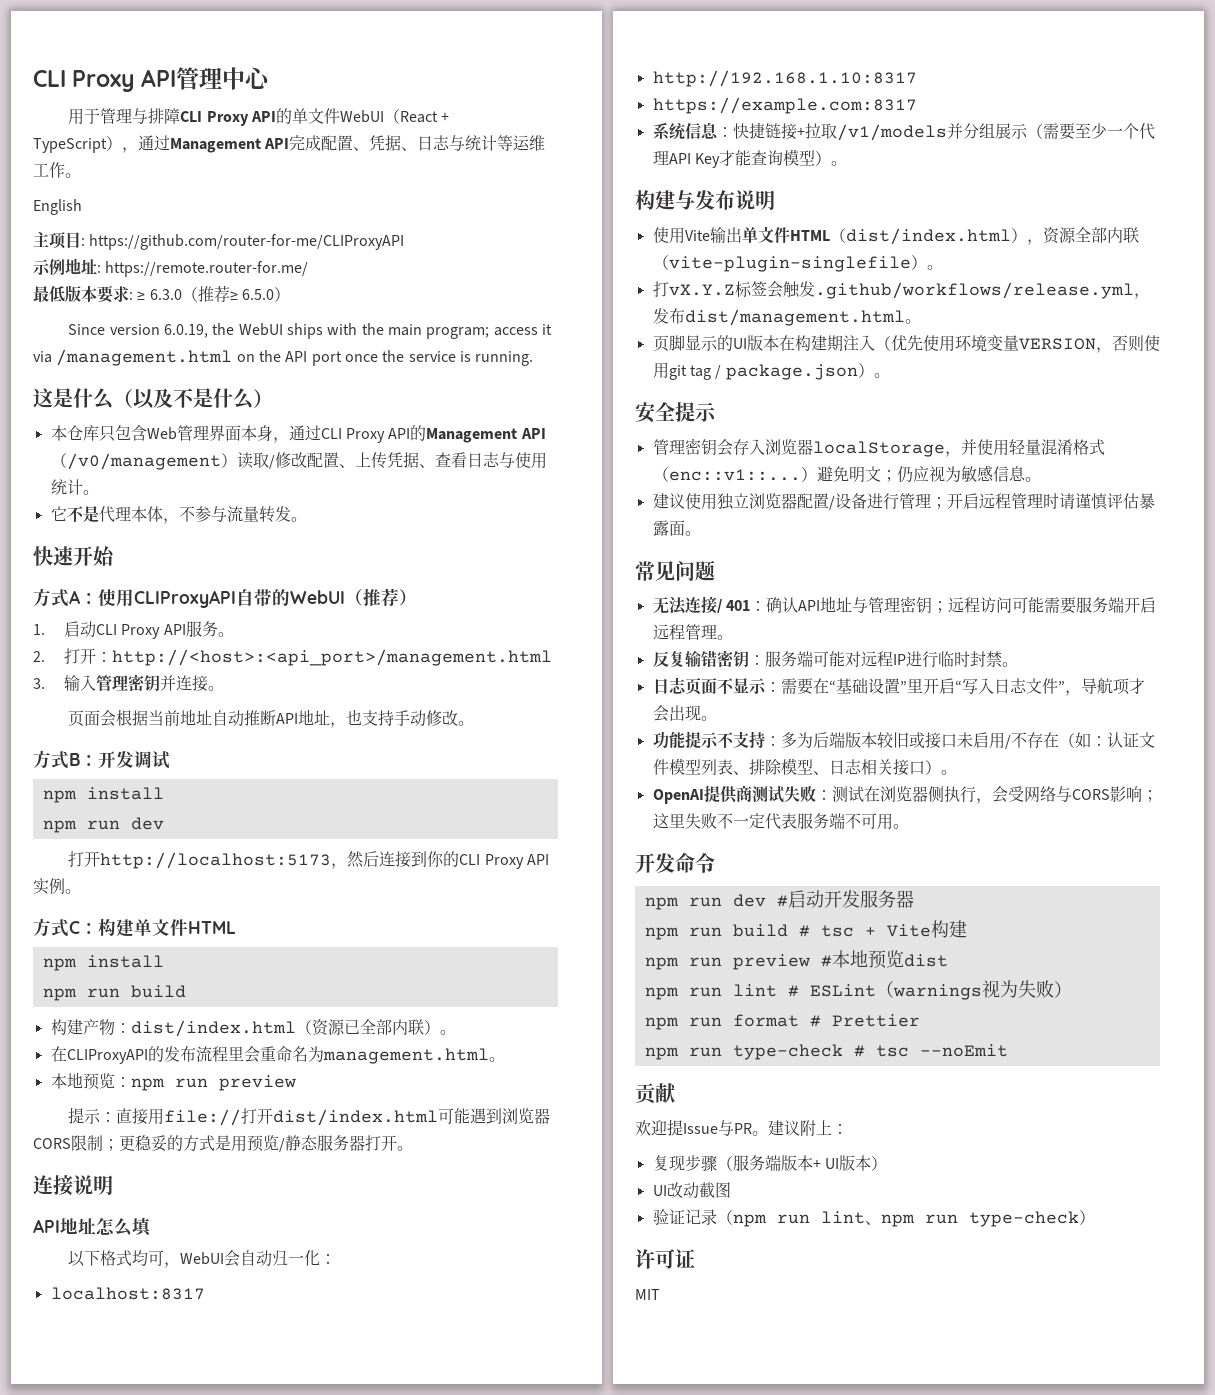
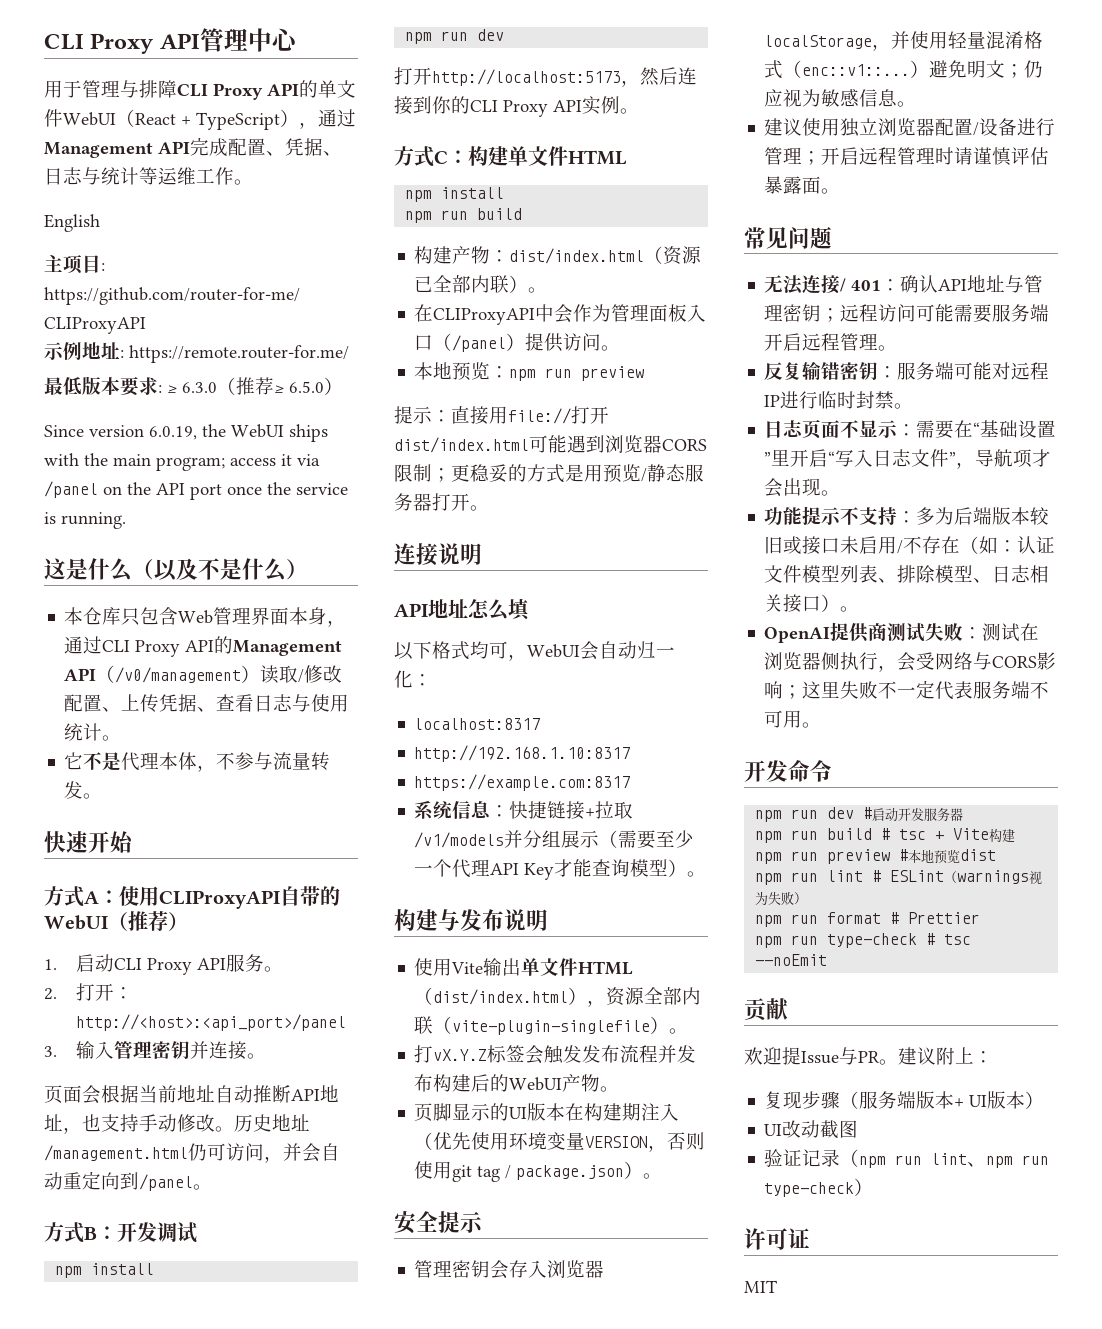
[56,349,233,366] /management.html -> [44,481,98,498] /panel
[111,649,552,666] http://<host>:<api_port>/management.html -> [76,1014,347,1031] http://<host>:<api_port>/panel
(475, 723) none -> [234,1114,310,1132] [44,1143,340,1163] [44,1171,212,1191] 历史地址/management.html仍可访问，并会自动重定向到/panel。
[147,1046,489,1064] 的发布流程里会重命名为management.html -> [535,304,707,323] [414,333,602,352] 中会作为管理面板入口（/panel）提供访问
[814,282,1150,299] [652,308,905,326] .github/workflows/release.yml，发布dist/management.html -> [582,1045,697,1063] [414,1074,601,1092] 发布流程并发布构建后的WebUI产物

